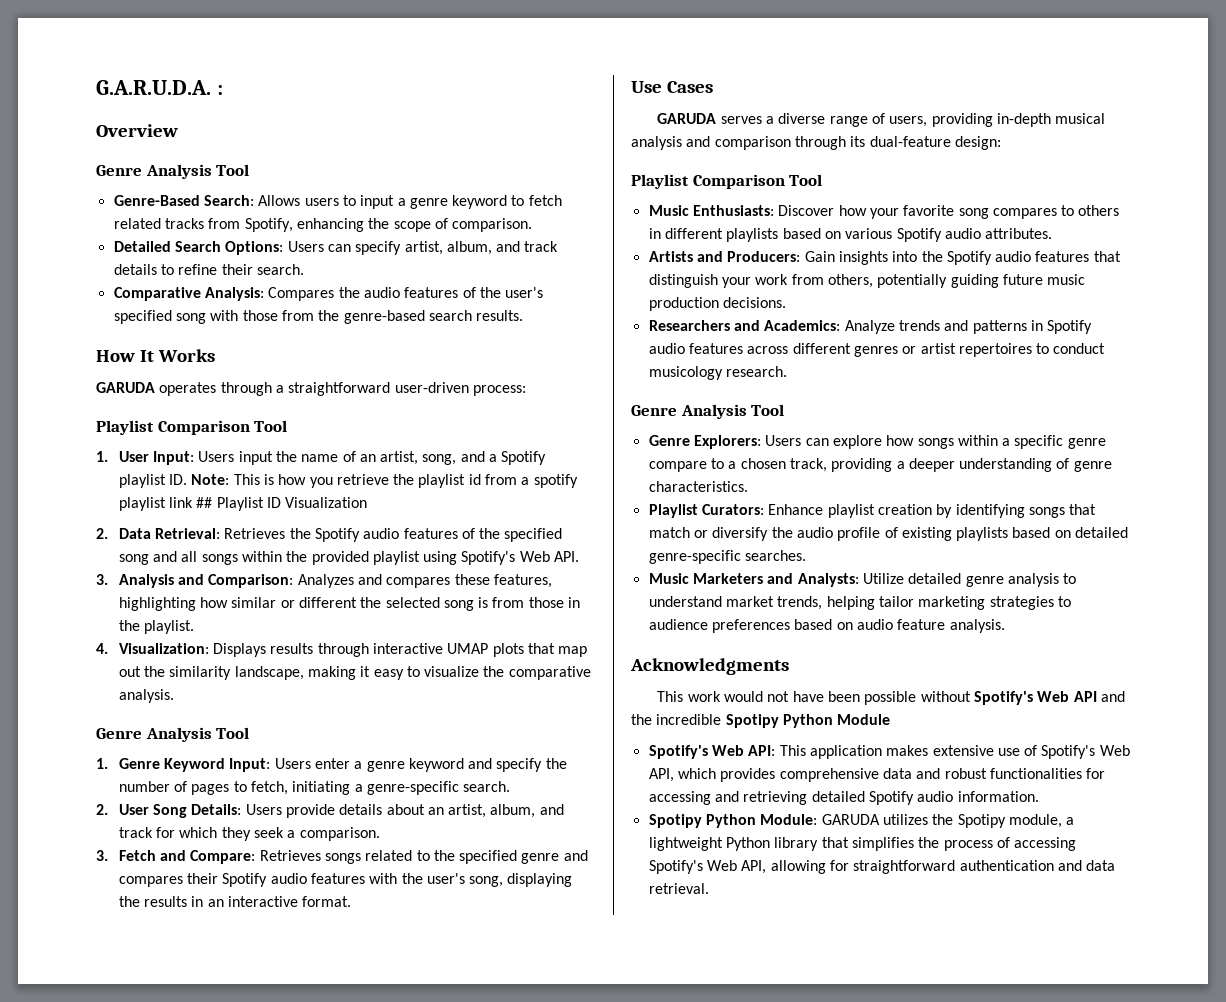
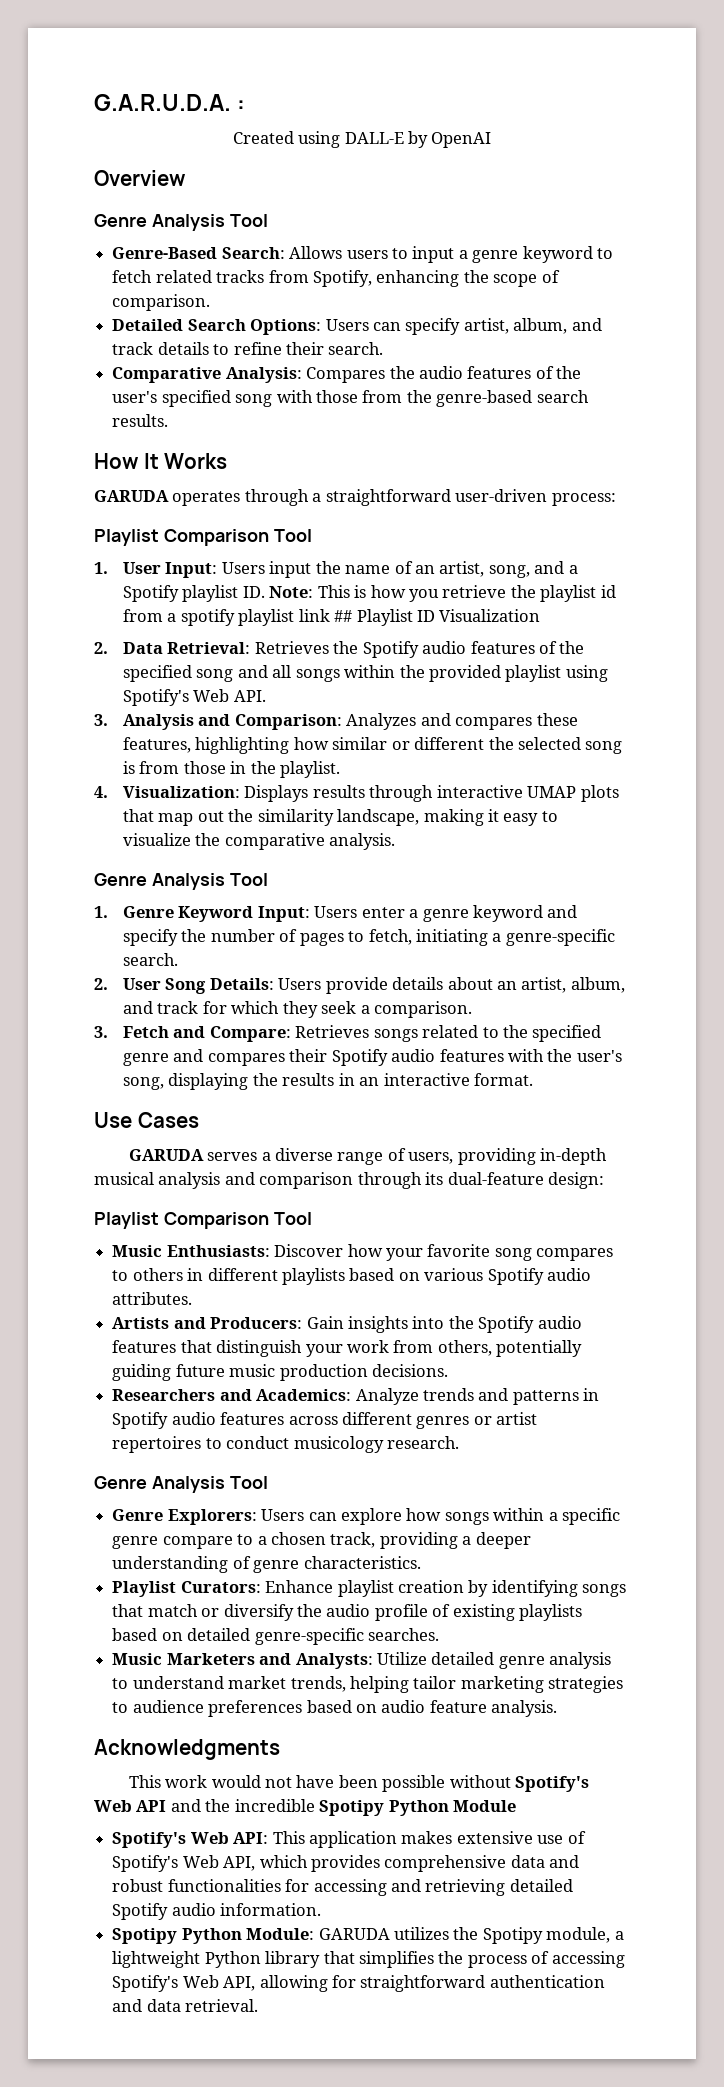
(223, 90) none -> [232,131,492,148] // Created using DALL-E by OpenAI

